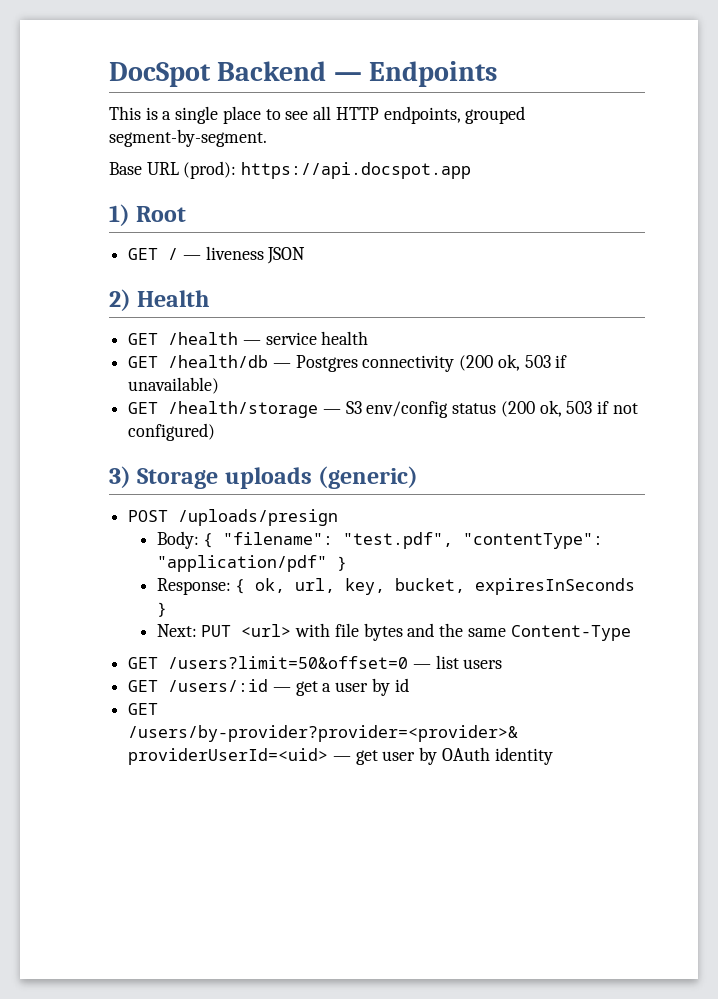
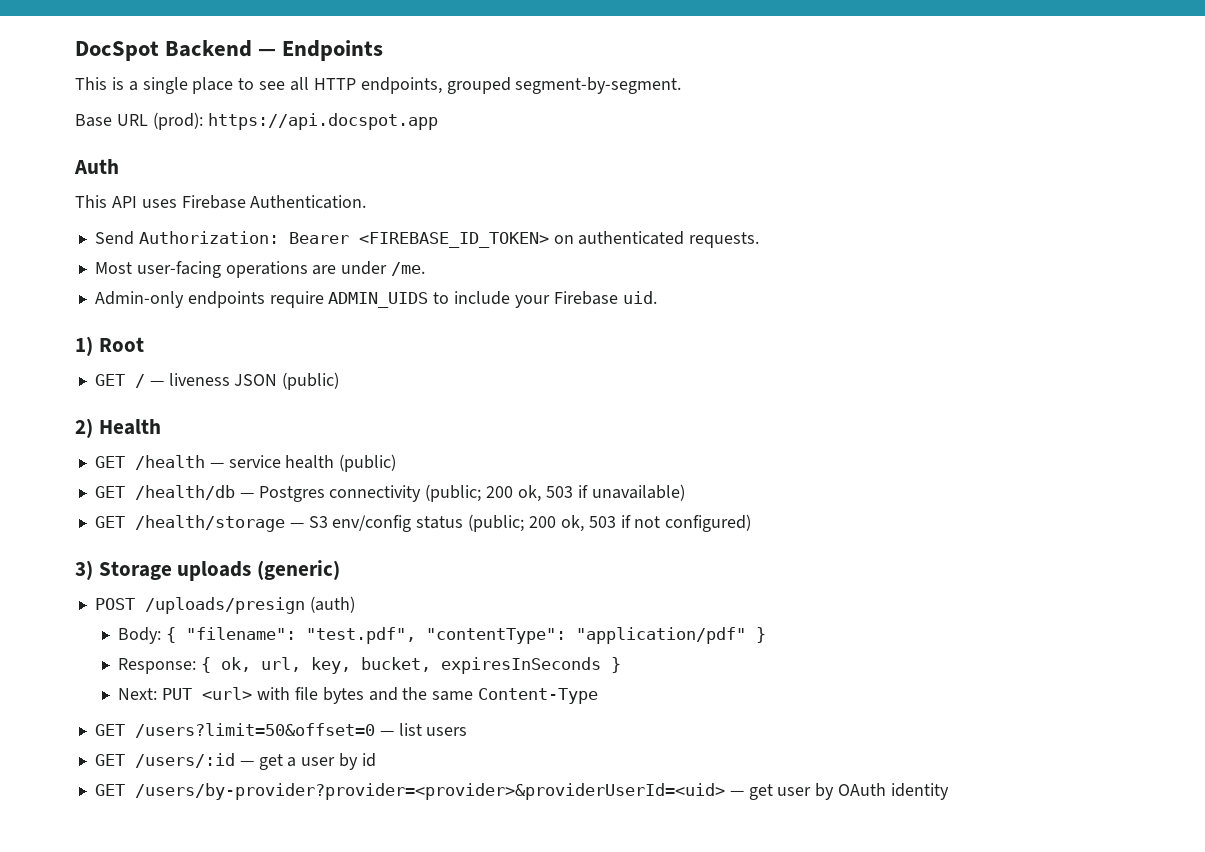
(472, 170) none -> [74,159,119,174] [75,195,367,209] [94,231,760,248] [94,261,426,278] [94,291,657,308] // Auth // This API uses Firebase Authentication. // Send Authorization: Bearer <FIREBASE_ID_TOKEN> on authenticated requests. // Most user-facing operations are under /me. // Admin-only endpoints require ADMIN_UIDS to include your Firebase uid.
(306, 255) none -> [282,372,340,390] (public)
(369, 338) none -> [339,454,397,472] (public)
[459,355,494,371] (200 -> [425,484,514,502] (public; 200
[500,401,535,417] (200 -> [468,514,556,532] (public; 200
(339, 517) none -> [309,596,355,613] (auth)

